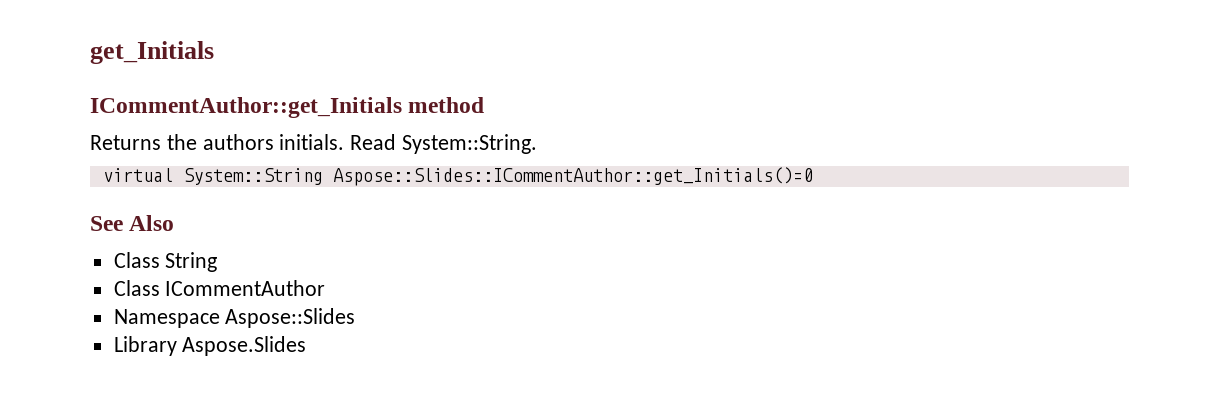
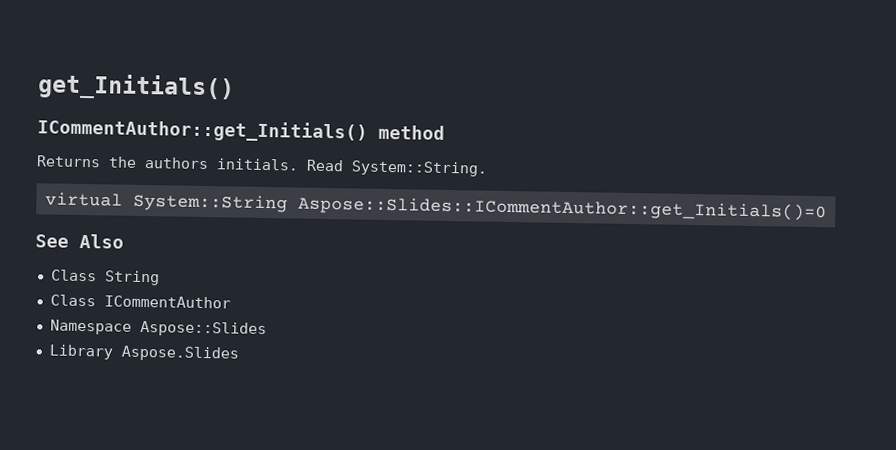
[90,41,214,64] [90,97,402,118] get_Initials // ICommentAuthor::get_Initials -> [38,73,235,101] [37,118,368,143] get_Initials() // ICommentAuthor::get_Initials()

